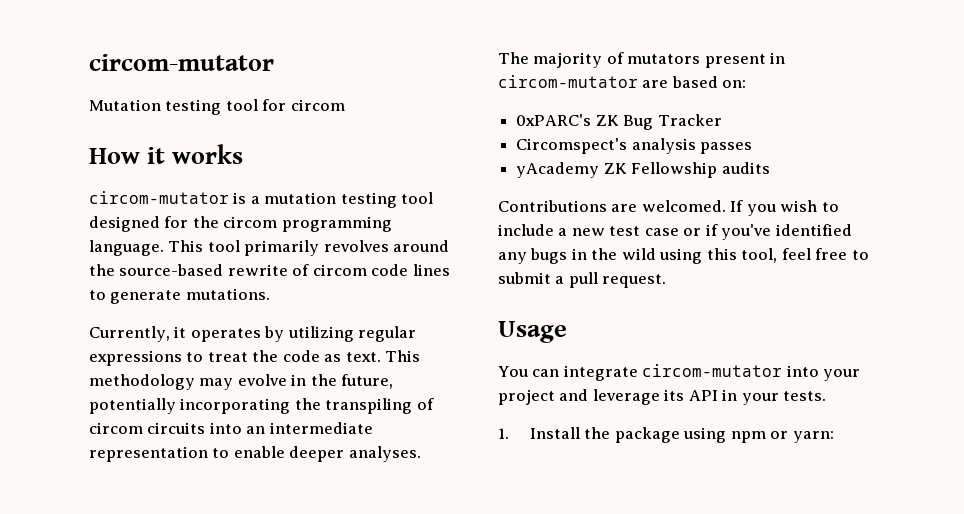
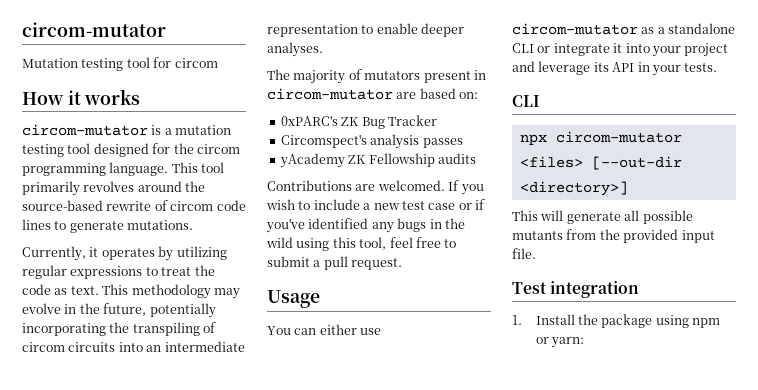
[563,364,783,381] integrate circom-mutator -> [319,324,382,335] [512,23,736,35] [512,43,623,56] either use circom-mutator as a standalone CLI or integrate it
(827, 396) none -> [512,95,540,107] [519,131,682,145] [519,156,682,170] [519,181,628,196] [512,210,693,224] [512,229,715,243] [512,248,536,259] [512,281,640,298] // CLI // npx circom-mutator <files> [--out-dir <directory>] // This will generate all possible mutants from the provided input file. // Test integration

